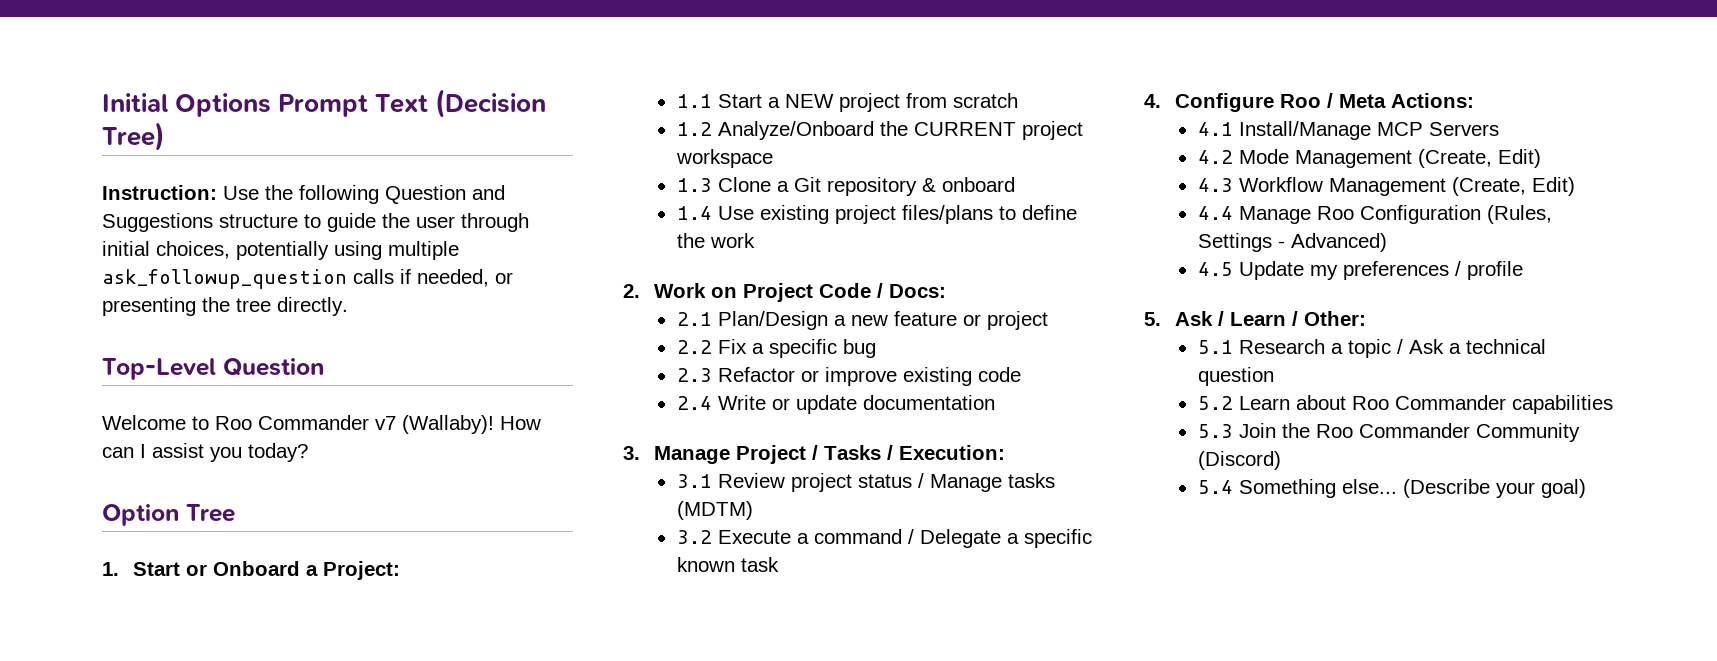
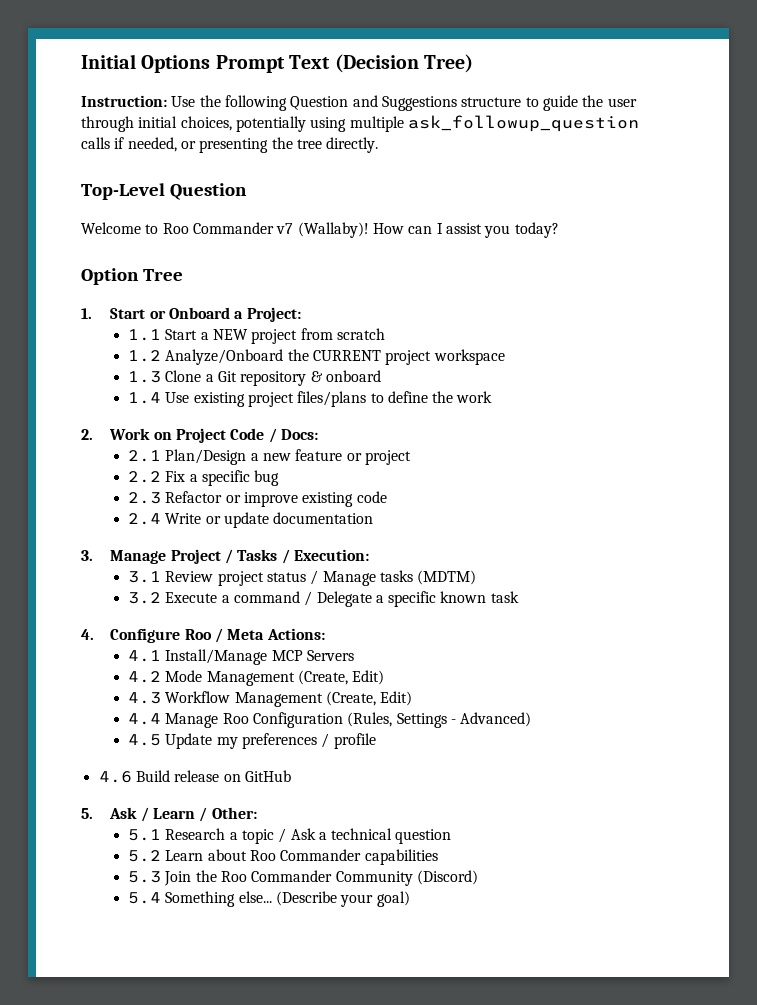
(1523, 270) none -> [98,770,291,783] // 4.6 Build release on GitHub

